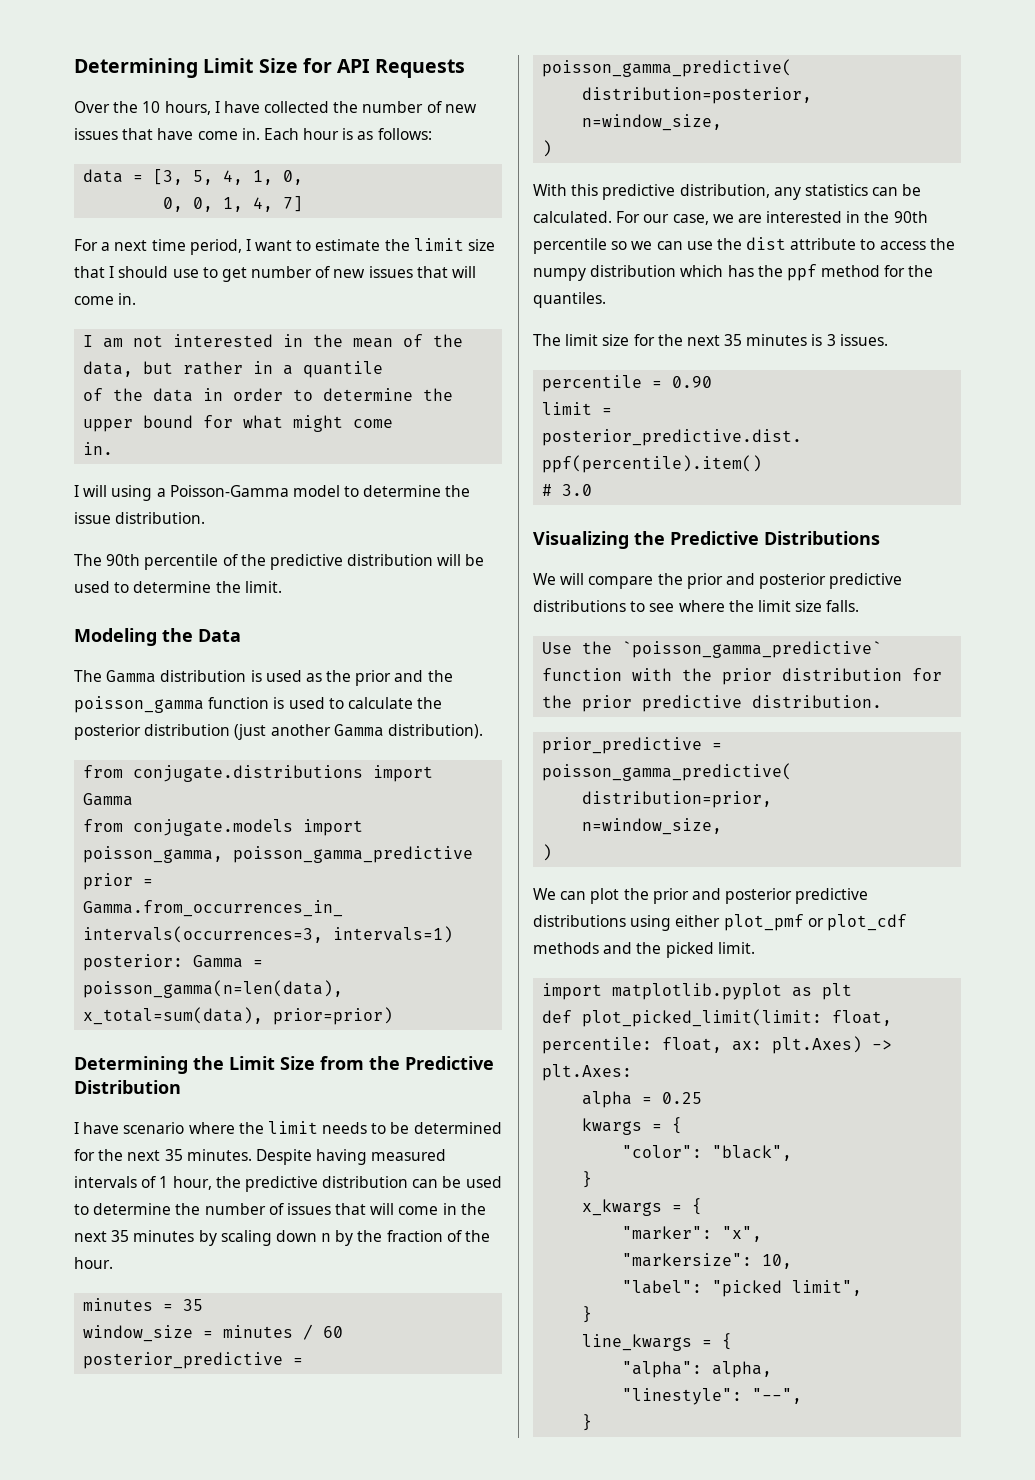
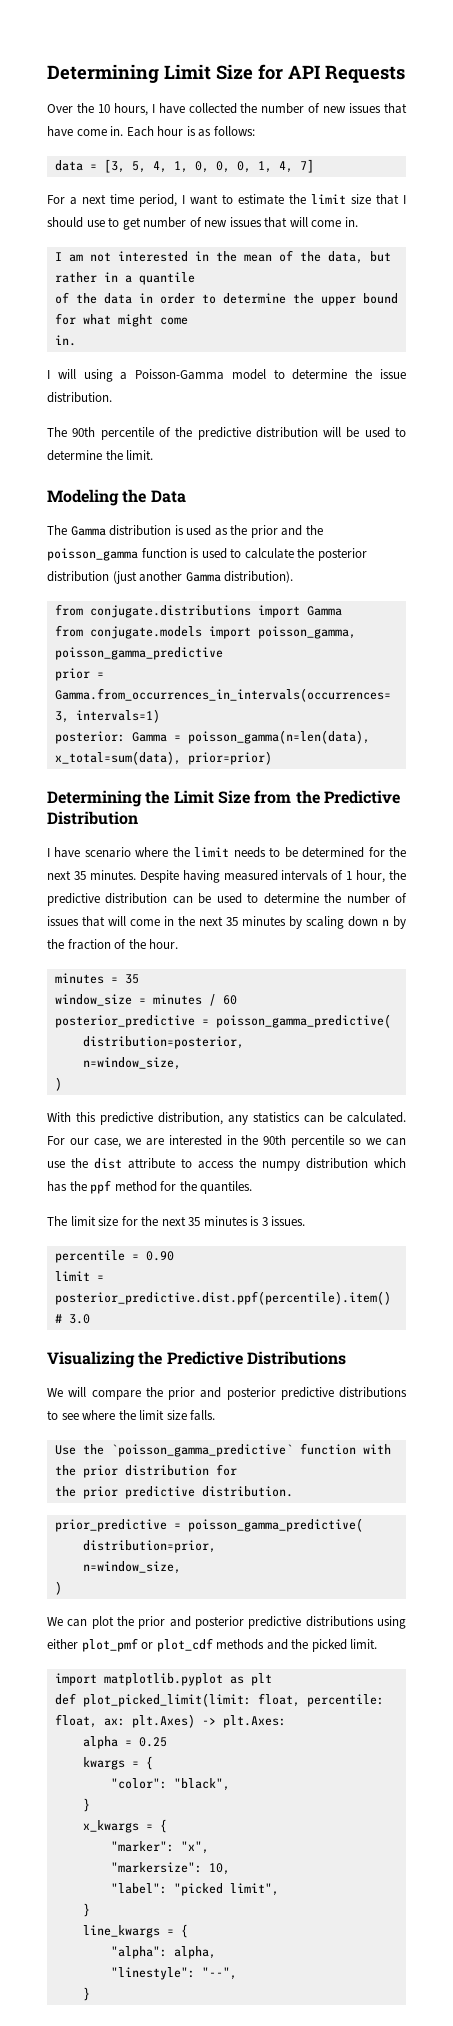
(304, 177) // -> (209, 167) none

